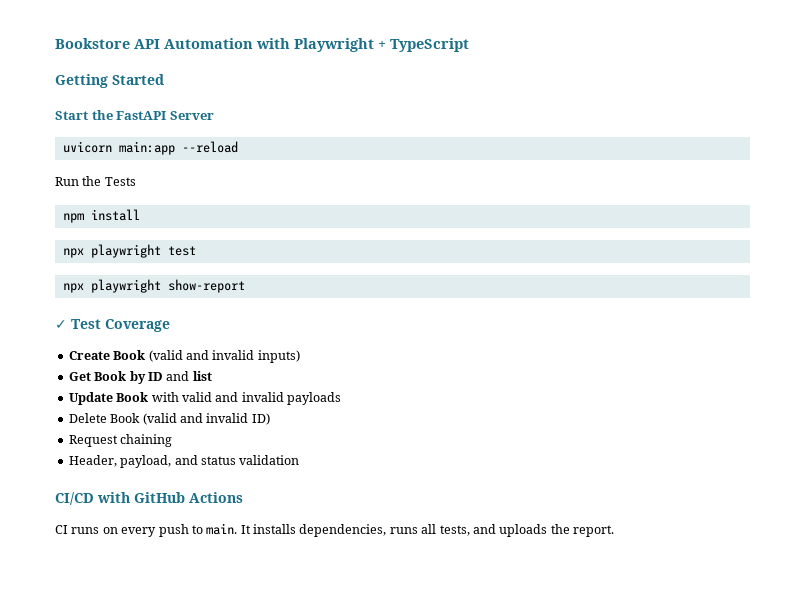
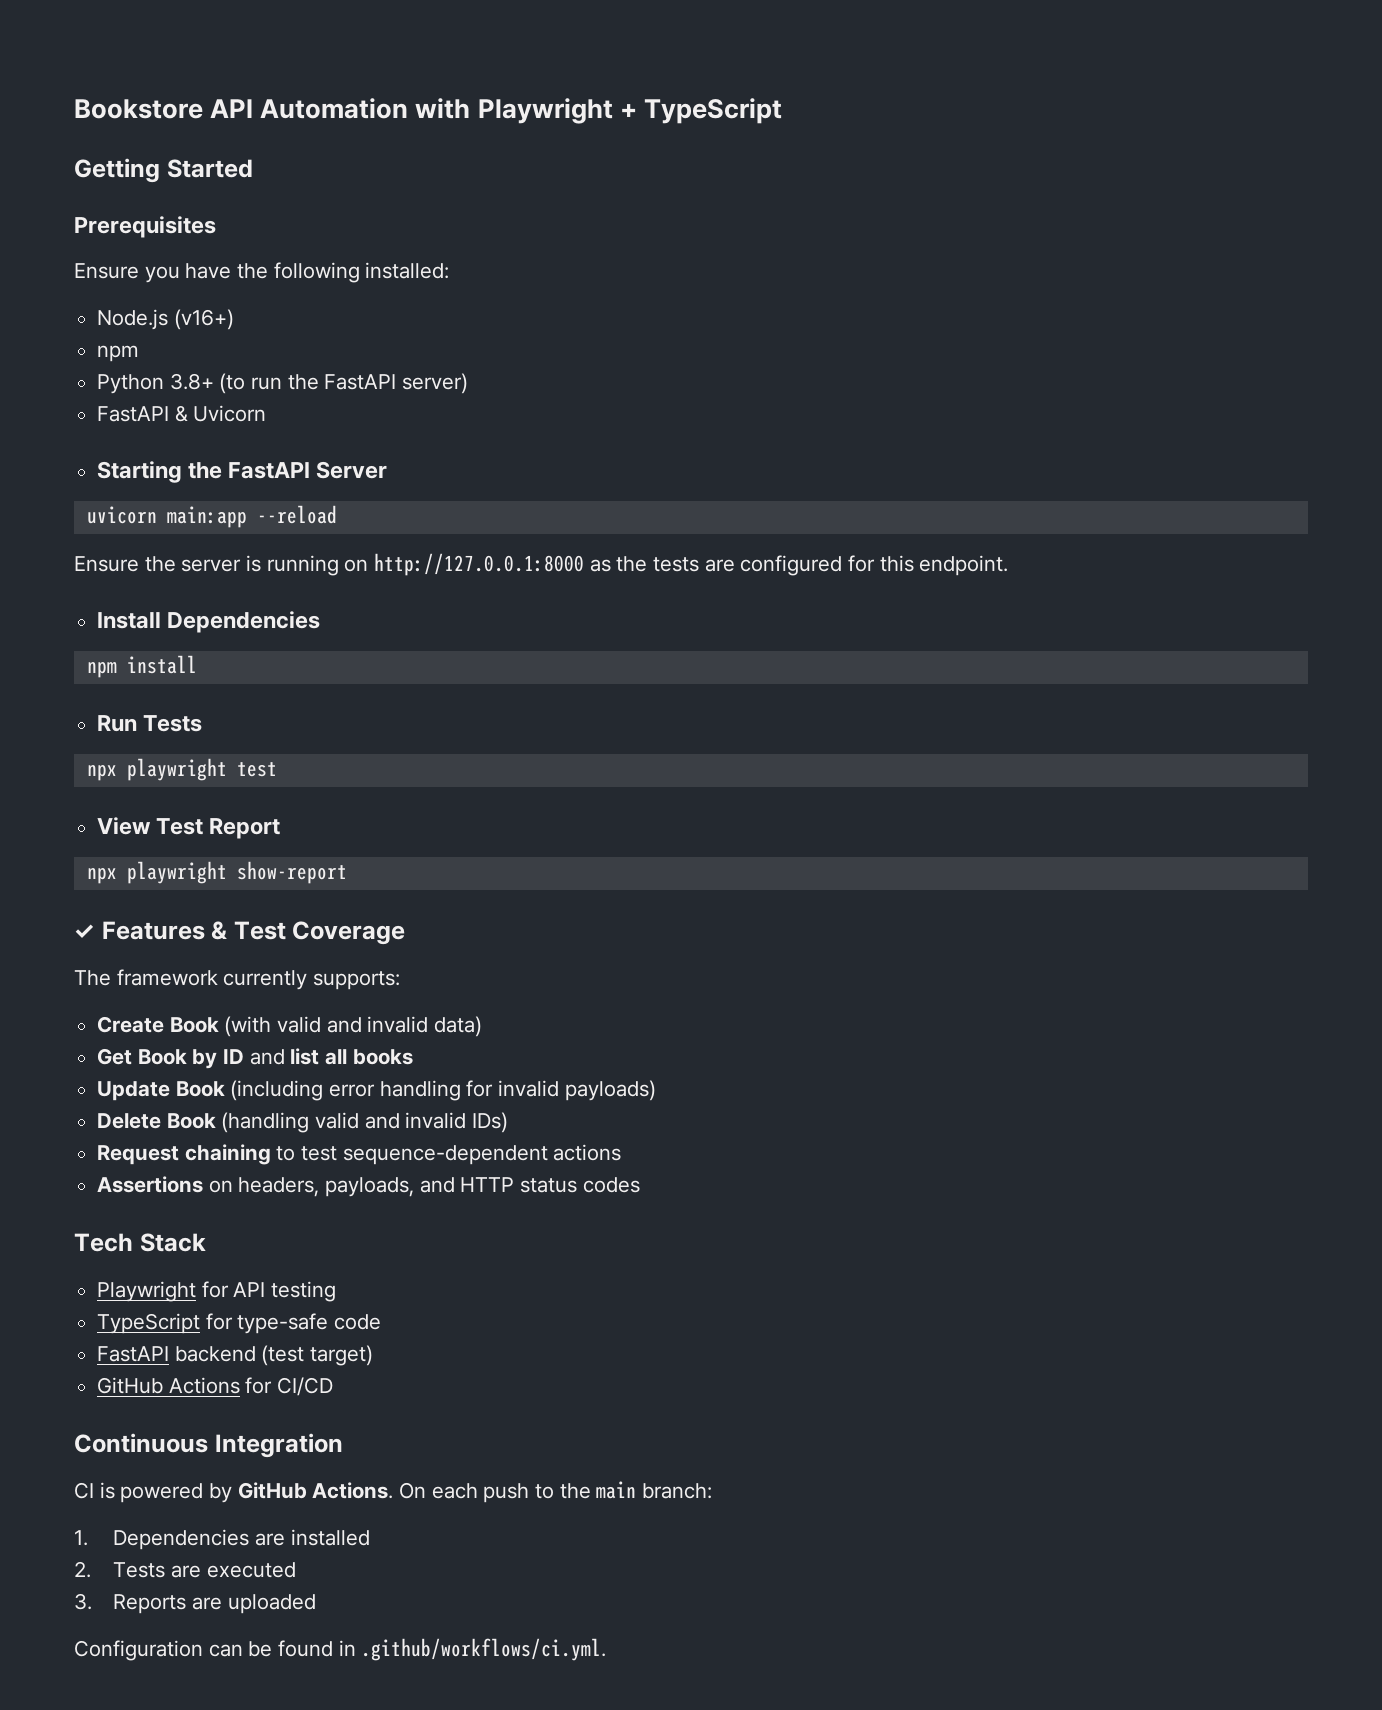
[55,111,88,120] Start -> [74,216,216,238] [74,262,450,283] [97,309,234,330] [97,345,140,362] [97,373,469,394] [97,405,267,422] [97,461,183,483] Prerequisites // Ensure you have the following installed: // Node.js (v16+) // npm // Python 3.8+ (to run the FastAPI server) // FastAPI & Uvicorn // Starting
[55,176,136,186] Run the Tests -> [74,553,1009,576] [97,611,321,633] Ensure the server is running on http://127.0.0.1:8000 as the tests are configured for this endpoint. // Install Dependencies
(140, 215) none -> [97,715,203,732] // Run Tests
(196, 251) none -> [97,817,281,839] // View Test Report
(67, 324) none -> [101,921,228,940] Features &
(170, 325) none -> [74,969,401,990] // The framework currently supports:
[148,350,300,363] (valid and invalid inputs) -> [224,1016,483,1037] (with valid and invalid data)
(212, 376) none -> [325,1049,413,1065] all books
[151,392,341,405] [68,413,270,425] [68,434,173,447] [68,455,300,468] [55,492,243,505] [55,523,614,537] with valid and invalid payloads // Delete Book (valid and invalid ID) // Request chaining // Header, payload, and status validation // CI/CD with GitHub Actions // CI runs on every push to main. It installs dependencies, runs all tests, and uploads the report. -> [230,1080,656,1101] [97,1112,509,1133] [97,1144,622,1165] [97,1176,640,1197] [74,1233,206,1252] [97,1281,337,1302] [97,1313,382,1334] [97,1345,374,1366] [97,1377,334,1396] [74,1433,343,1458] [74,1481,713,1503] [74,1529,370,1550] [74,1561,296,1578] [74,1593,316,1614] [74,1638,607,1661] (including error handling for invalid payloads) // Delete Book (handling valid and invalid IDs) // Request chaining to test sequence-dependent actions // Assertions on headers, payloads, and HTTP status codes // Tech Stack // Playwright for API testing // TypeScript for type-safe code // FastAPI backend (test target) // GitHub Actions for CI/CD // Continuous Integration // CI is powered by GitHub Actions. On each push to the main branch: // 1. Dependencies are installed // 2. Tests are executed // 3. Reports are uploaded // Configuration can be found in .github/workflows/ci.yml.

